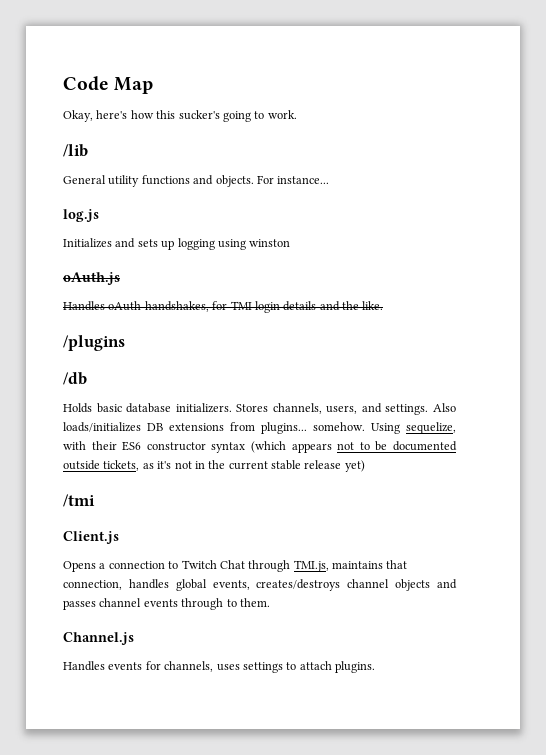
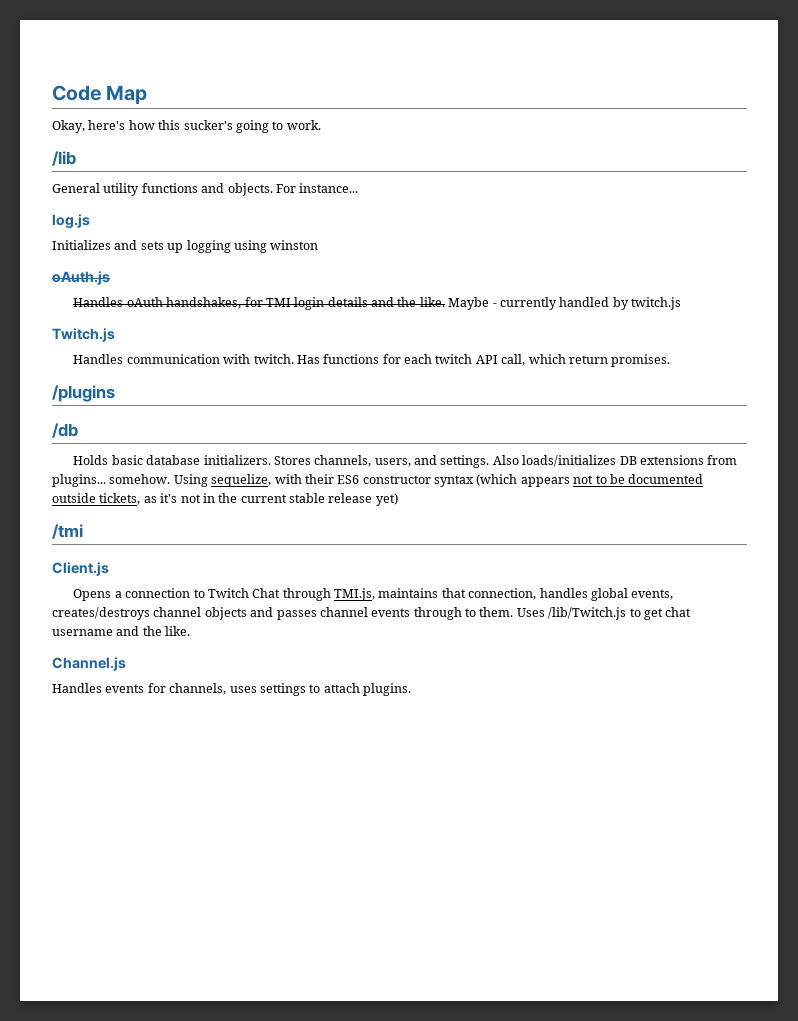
(384, 305) none -> [448,297,682,310] [52,328,115,342] [73,354,671,367] Maybe - currently handled by twitch.js // Twitch.js // Handles communication with twitch. Has functions for each twitch API call, which return promises.
(270, 602) none -> [516,607,692,620] [52,626,191,636] Uses /lib/Twitch.js to get chat username and the like.

